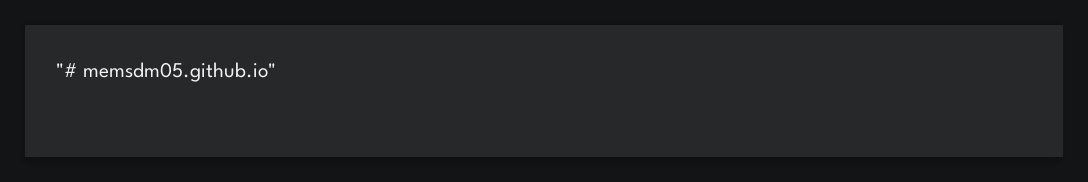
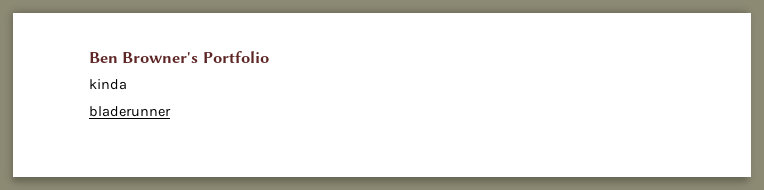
[56,62,276,82] "# memsdm05.github.io" -> [89,51,269,63] [89,79,127,90] [89,106,171,117] Ben Browner's Portfolio // kinda // bladerunner

